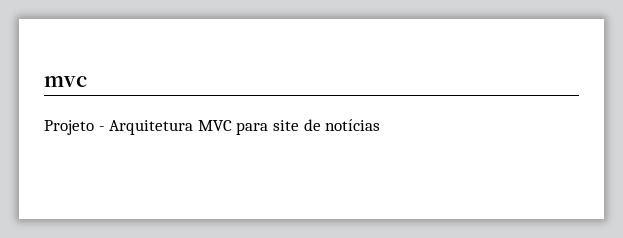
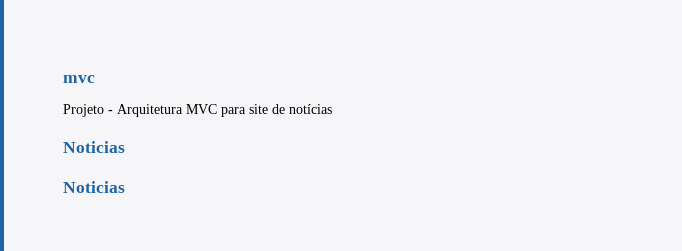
(381, 125) none -> [63,141,125,153] [63,181,125,193] // Noticias // Noticias

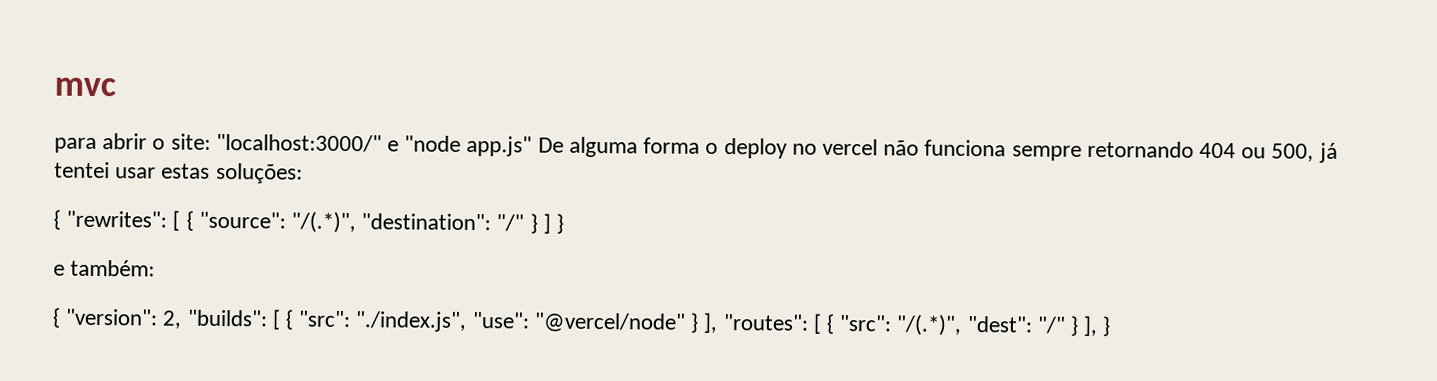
[63,104,332,117] [63,141,125,153] [63,181,125,193] Projeto - Arquitetura MVC para site de notícias // Noticias // Noticias -> [54,133,1338,163] [54,161,303,184] [53,209,565,234] [53,259,156,277] [52,307,1112,337] para abrir o site: "localhost:3000/" e "node app.js" De alguma forma o deploy no vercel não funciona sempre retornando 404 ou 500, já tentei usar estas soluções: // { "rewrites": [ { "source": "/(.*)", "destination": "/" } ] } // e também: // { "version": 2, "builds": [ { "src": "./index.js", "use": "@vercel/node" } ], "routes": [ { "src": "/(.*)", "dest": "/" } ], }

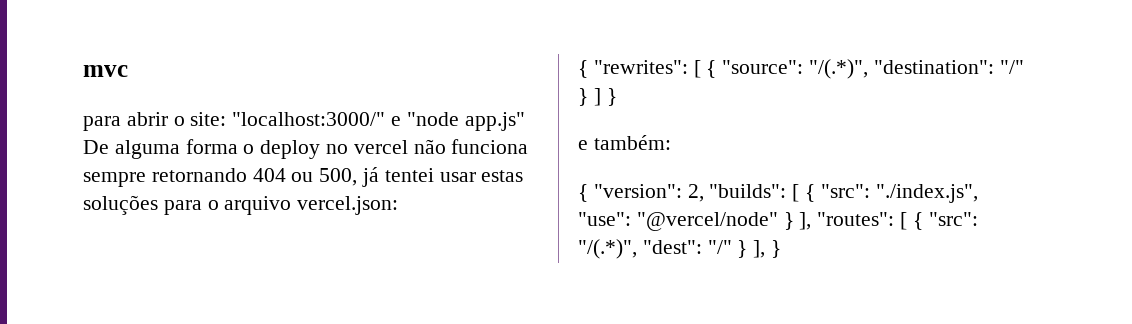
[215,162,303,184] soluções: -> [83,195,399,215] soluções para o arquivo vercel.json:

